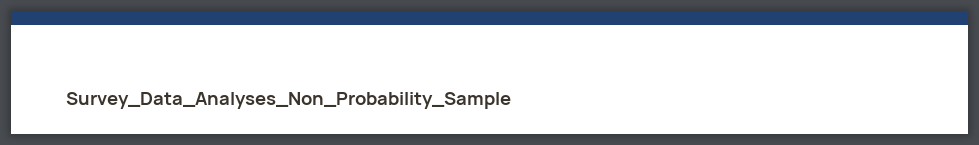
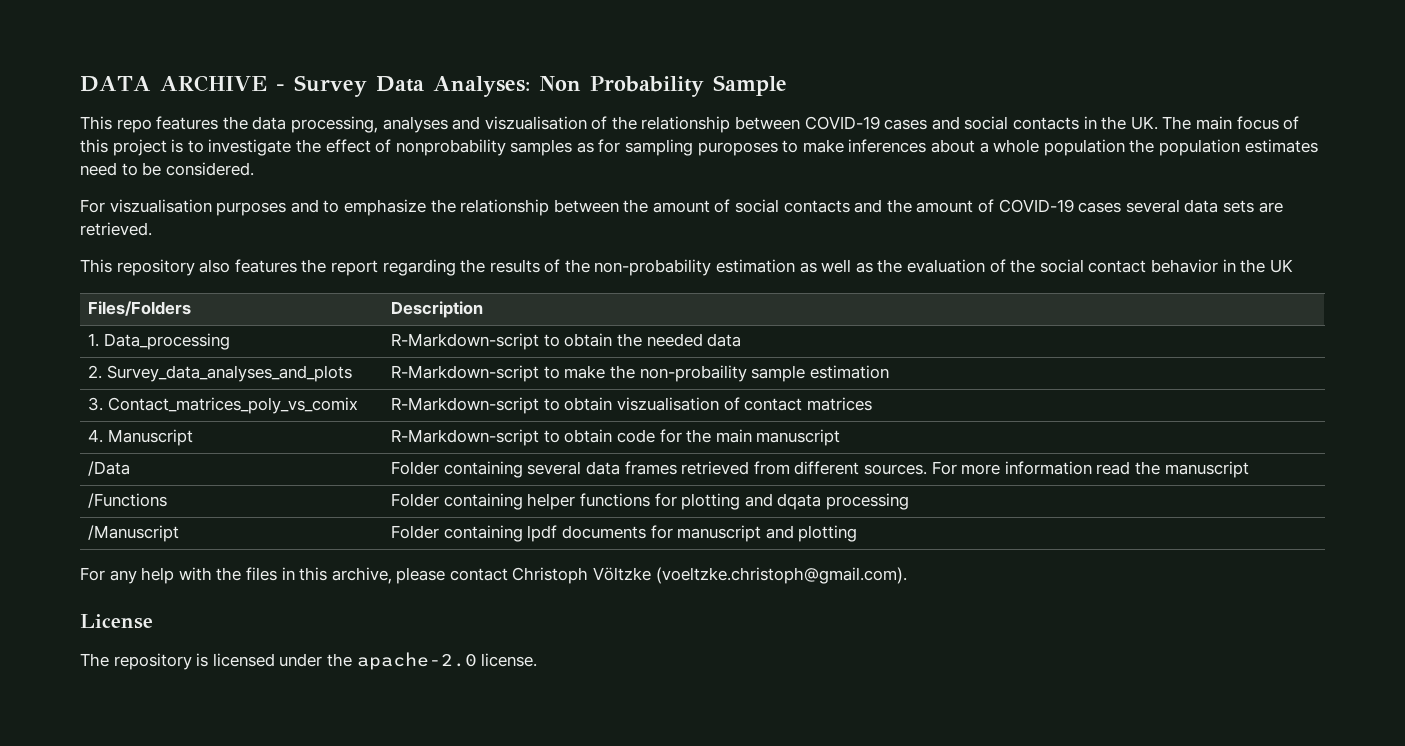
[66,92,511,109] Survey_Data_Analyses_Non_Probability_Sample -> [80,75,787,97] [80,116,1300,133] [80,139,1318,156] [80,162,254,176] [80,199,1283,216] [80,222,152,236] [80,259,1293,276] [88,301,192,316] [391,301,484,318] [88,333,230,350] [391,333,742,350] [88,365,352,382] [391,365,889,382] [88,397,358,414] [391,397,872,414] [88,429,193,446] [391,429,841,446] [88,461,131,476] [391,461,1249,478] [88,493,168,508] [391,493,909,510] [88,525,180,542] [391,525,858,542] [80,567,907,584] [80,614,153,629] [80,652,538,670] DATA ARCHIVE - Survey Data Analyses: Non Probability Sample // This repo features the data processing, analyses and viszualisation of the relationship between COVID-19 cases and social contacts in the UK. The main focus of this project is to investigate the effect of nonprobability samples as for sampling puroposes to make inferences about a whole population the population estimates need to be considered. // For viszualisation purposes and to emphasize the relationship between the amount of social contacts and the amount of COVID-19 cases several data sets are retrieved. // This repository also features the report regarding the results of the non-probability estimation as well as the evaluation of the social contact behavior in the UK // Files/Folders | Description // 1. Data_processing | R-Markdown-script to obtain the needed data // 2. Survey_data_analyses_and_plots | R-Markdown-script to make the non-probaility sample estimation // 3. Contact_matrices_poly_vs_comix | R-Markdown-script to obtain viszualisation of contact matrices // 4. Manuscript | R-Markdown-script to obtain code for the main manuscript // /Data | Folder containing several data frames retrieved from different sources. For more information read the manuscript // /Functions | Folder containing helper functions for plotting and dqata processing // /Manuscript | Folder containing lpdf documents for manuscript and plotting // For any help with the files in this archive, please contact Christoph Völtzke (voeltzke.christoph@gmail.com). // License // The repository is licensed under the apache-2.0 license.

